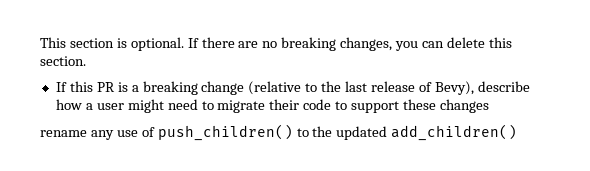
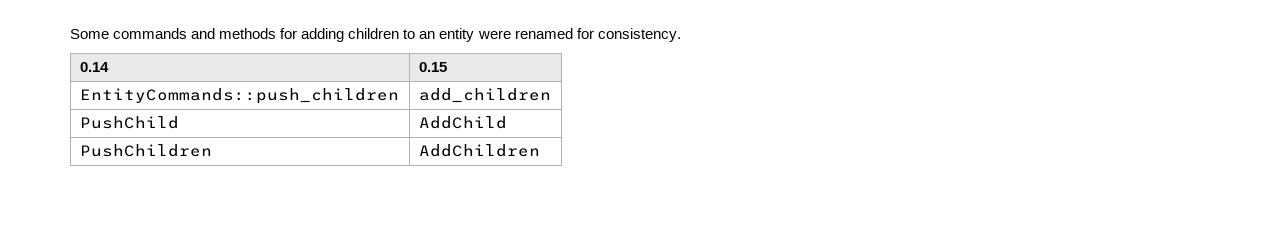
[40,37,512,51] [40,56,86,66] [55,81,530,95] [55,99,489,113] [40,124,518,141] This section is optional. If there are no breaking changes, you can delete this section. // If this PR is a breaking change (relative to the last release of Bevy), describe how a user might need to migrate their code to support these changes // rename any use of push_children() to the updated add_children() -> [70,28,681,42] [79,62,109,72] [418,62,447,72] [79,88,399,104] [418,88,551,103] [79,116,179,129] [418,116,507,129] [79,144,212,157] [418,144,540,157] Some commands and methods for adding children to an entity were renamed for consistency. // 0.14 | 0.15 // EntityCommands::push_children | add_children // PushChild | AddChild // PushChildren | AddChildren

